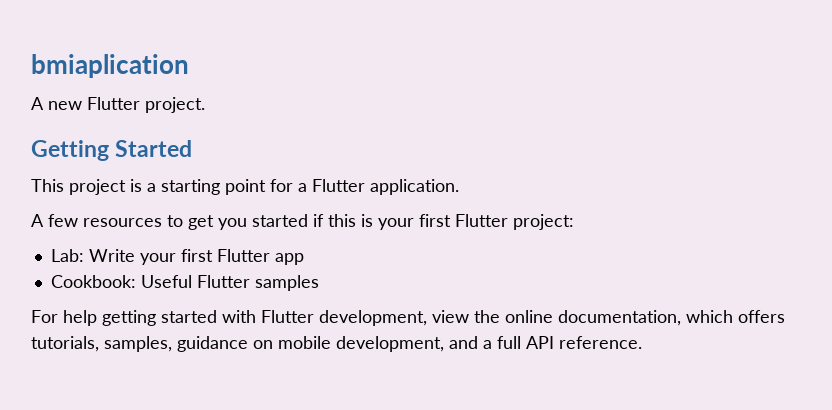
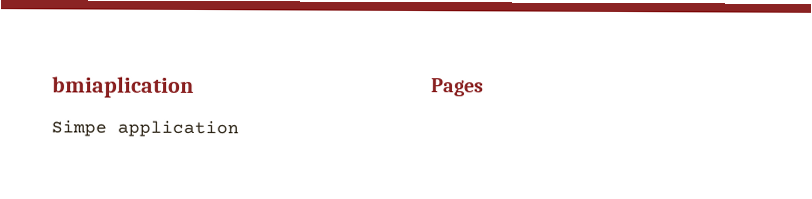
[31,97,205,113] [31,140,193,161] [31,179,459,195] [31,214,574,230] [50,249,304,265] [50,275,319,291] [31,310,785,326] [31,336,642,352] A new Flutter project. // Getting Started // This project is a starting point for a Flutter application. // A few resources to get you started if this is your first Flutter project: // Lab: Write your first Flutter app // Cookbook: Useful Flutter samples // For help getting started with Flutter development, view the online documentation, which offers tutorials, samples, guidance on mobile development, and a full API reference. -> [51,120,239,138] [431,78,484,97] Simpe application // Pages

